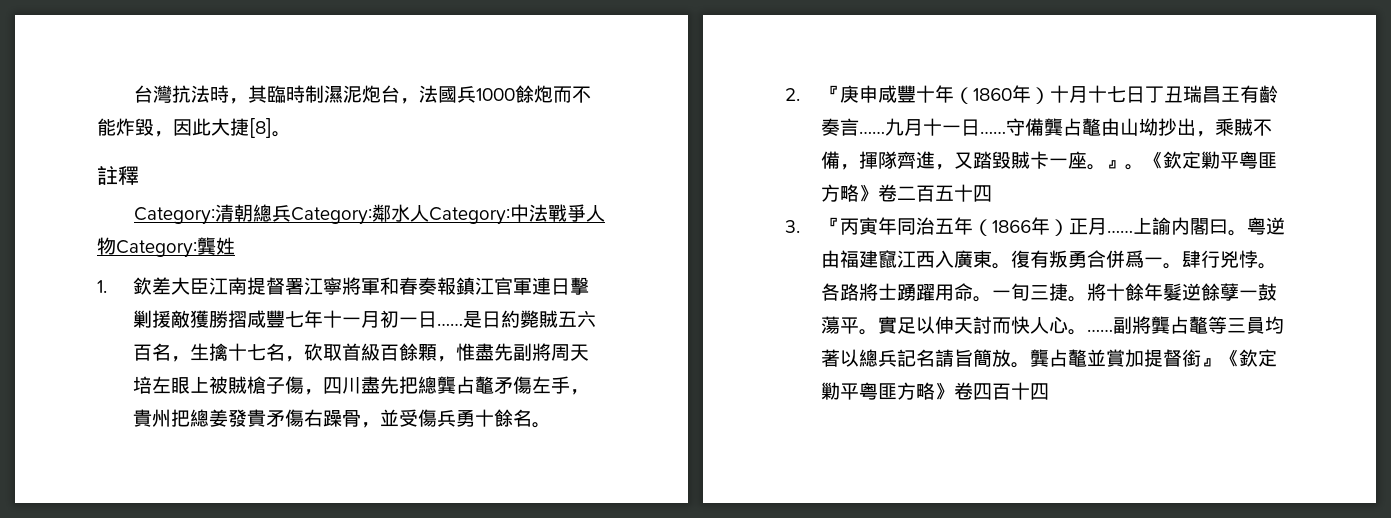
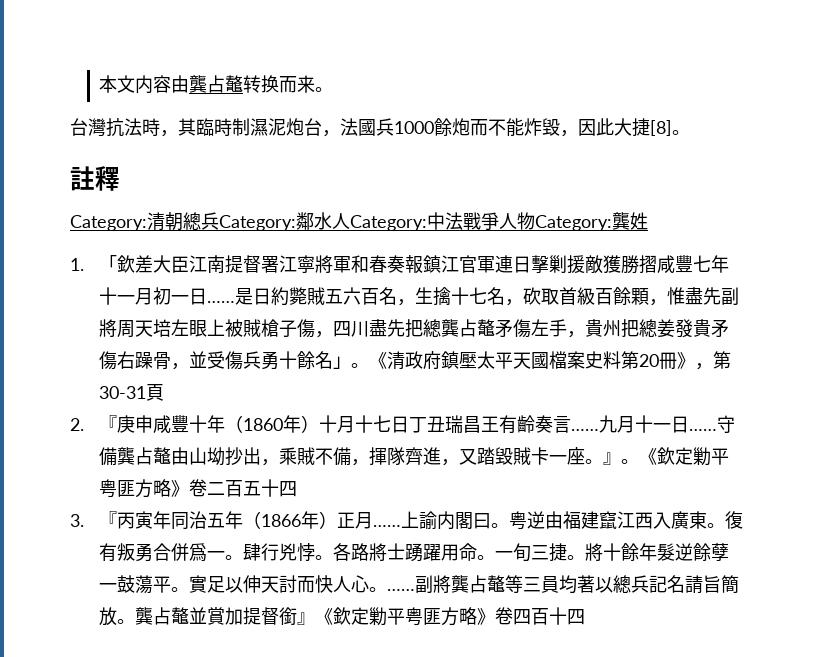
(134, 94) none -> [99,75,334,94] 本文内容由龔占鼇转换而来。 //
(107, 286) none -> [99,255,118,271] 「
[531,422,551,428] 。 -> [333,351,732,370] [99,384,165,401] 」。《清政府鎮壓太平天國檔案史料第20冊》，第30-31頁

